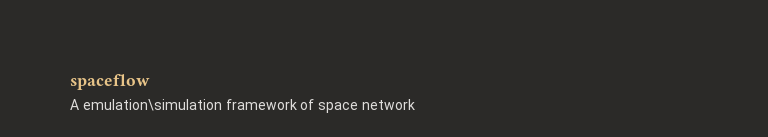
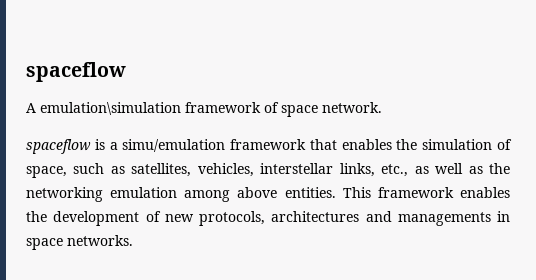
[361,99,415,110] network -> [322,102,382,113] [26,139,512,154] [26,163,510,178] [26,187,511,202] [26,211,510,226] [26,235,133,250] network. // spaceflow is a simu/emulation framework that enables the simulation of space, such as satellites, vehicles, interstellar links, etc., as well as the networking emulation among above entities. This framework enables the development of new protocols, architectures and managements in space networks.

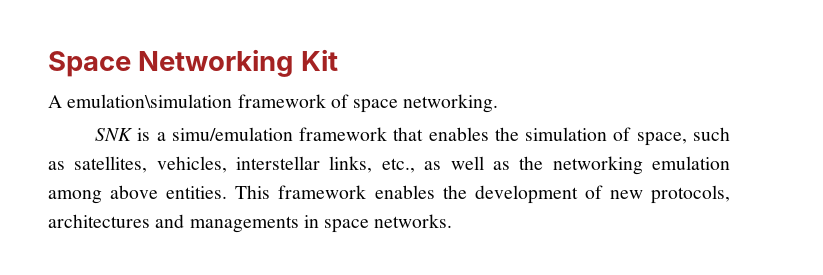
[26,62,126,82] spaceflow -> [48,49,338,77] Space Networking Kit
[322,102,382,113] [26,139,91,154] network. // spaceflow -> [403,94,499,113] [94,128,133,141] networking. // SNK

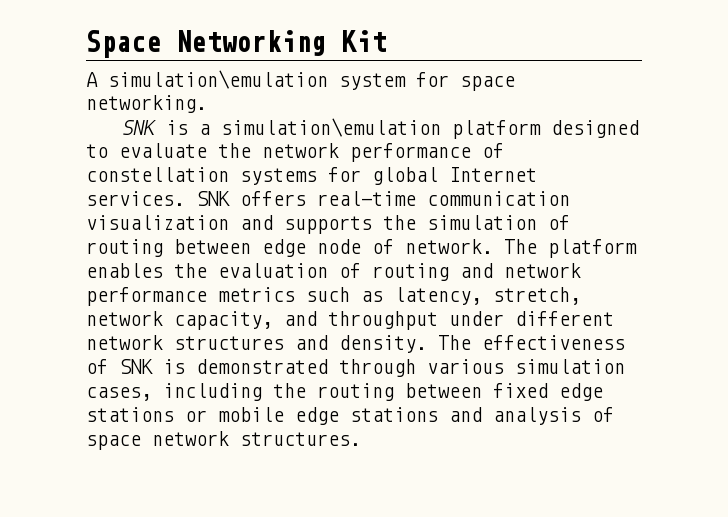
[67,94,349,108] emulation\simulation framework of -> [108,70,449,90] simulation\emulation system for
[171,127,730,146] [48,156,731,175] [48,185,731,204] [48,214,453,233] simu/emulation framework that enables the simulation of space, such as satellites, vehicles, interstellar links, etc., as well as the networking emulation among above entities. This framework enables the development of new protocols, architectures and managements in space networks. -> [220,118,639,139] [86,143,504,162] [86,167,537,185] [86,191,570,206] [86,215,570,234] [86,239,637,258] [86,263,581,281] [86,287,581,306] [86,311,614,330] [86,335,625,353] [86,359,625,377] [86,383,603,401] [86,407,614,425] [86,431,361,450] simulation\emulation platform designed to evaluate the network performance of constellation systems for global Internet services. SNK offers real-time communication visualization and supports the simulation of routing between edge node of network. The platform enables the evaluation of routing and network performance metrics such as latency, stretch, network capacity, and throughput under different network structures and density. The effectiveness of SNK is demonstrated through various simulation cases, including the routing between fixed edge stations or mobile edge stations and analysis of space network structures.

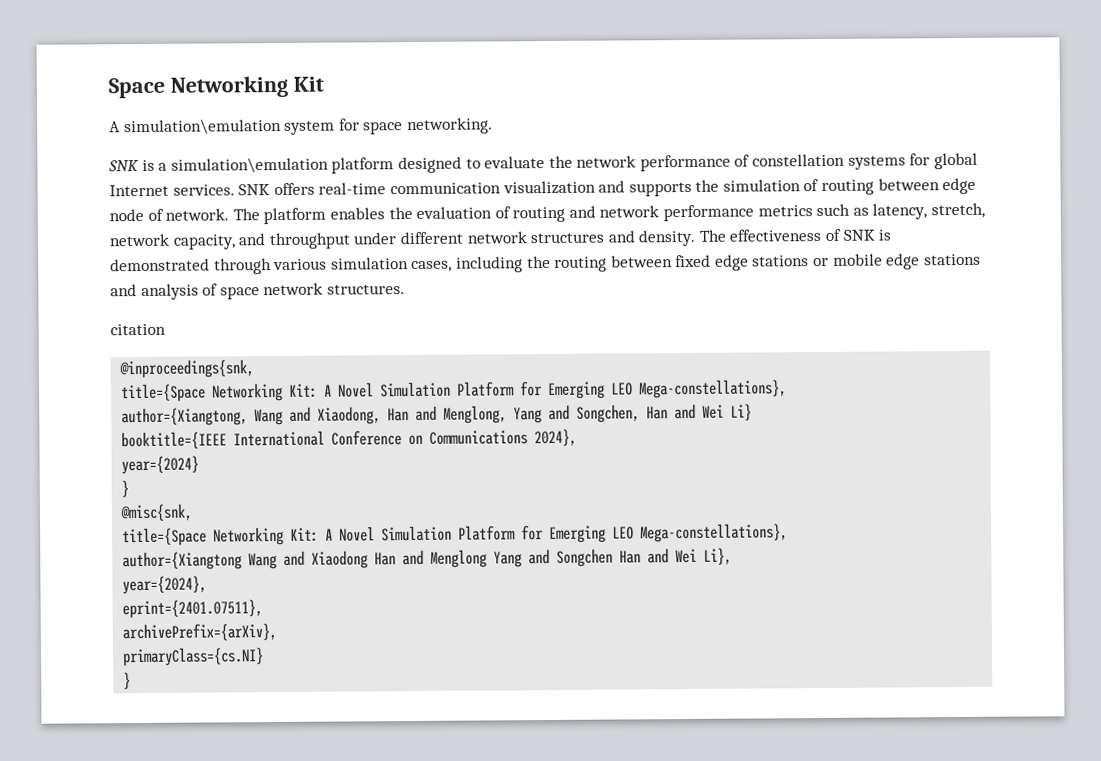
(361, 439) none -> [110,323,166,336] [119,359,255,379] [121,379,788,403] [121,403,753,427] [121,428,578,450] [121,455,200,475] [121,480,130,498] [120,503,194,522] [122,523,789,547] [122,547,733,571] [122,575,208,595] [122,599,264,619] [122,623,278,642] [122,647,265,667] [123,672,132,690] // citation // @inproceedings{snk, // title={Space Networking Kit: A Novel Simulation Platform for Emerging LEO Mega-constellations}, // author={Xiangtong, Wang and Xiaodong, Han and Menglong, Yang and Songchen, Han and Wei Li} // booktitle={IEEE International Conference on Communications 2024}, // year={2024} // } // @misc{snk, // title={Space Networking Kit: A Novel Simulation Platform for Emerging LEO Mega-constellations}, // author={Xiangtong Wang and Xiaodong Han and Menglong Yang and Songchen Han and Wei Li}, // year={2024}, // eprint={2401.07511}, // archivePrefix={arXiv}, // primaryClass={cs.NI} // }

